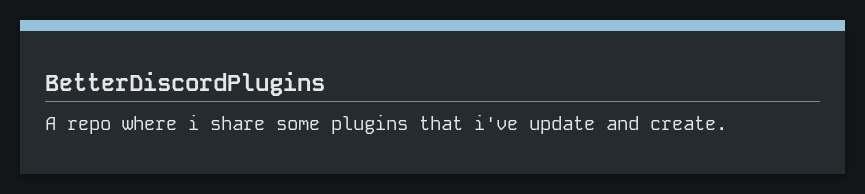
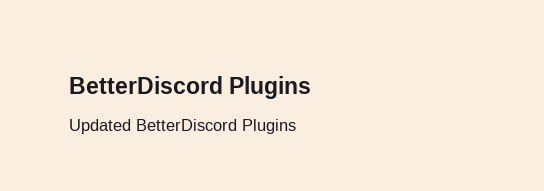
[45,72,325,96] [45,114,727,134] BetterDiscordPlugins // A repo where i share some plugins that i've update and create. -> [69,76,312,99] [69,119,296,134] BetterDiscord Plugins // Updated BetterDiscord Plugins

